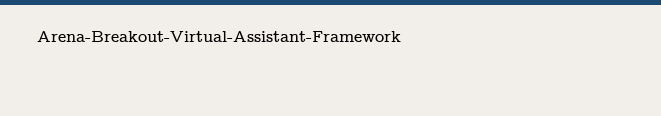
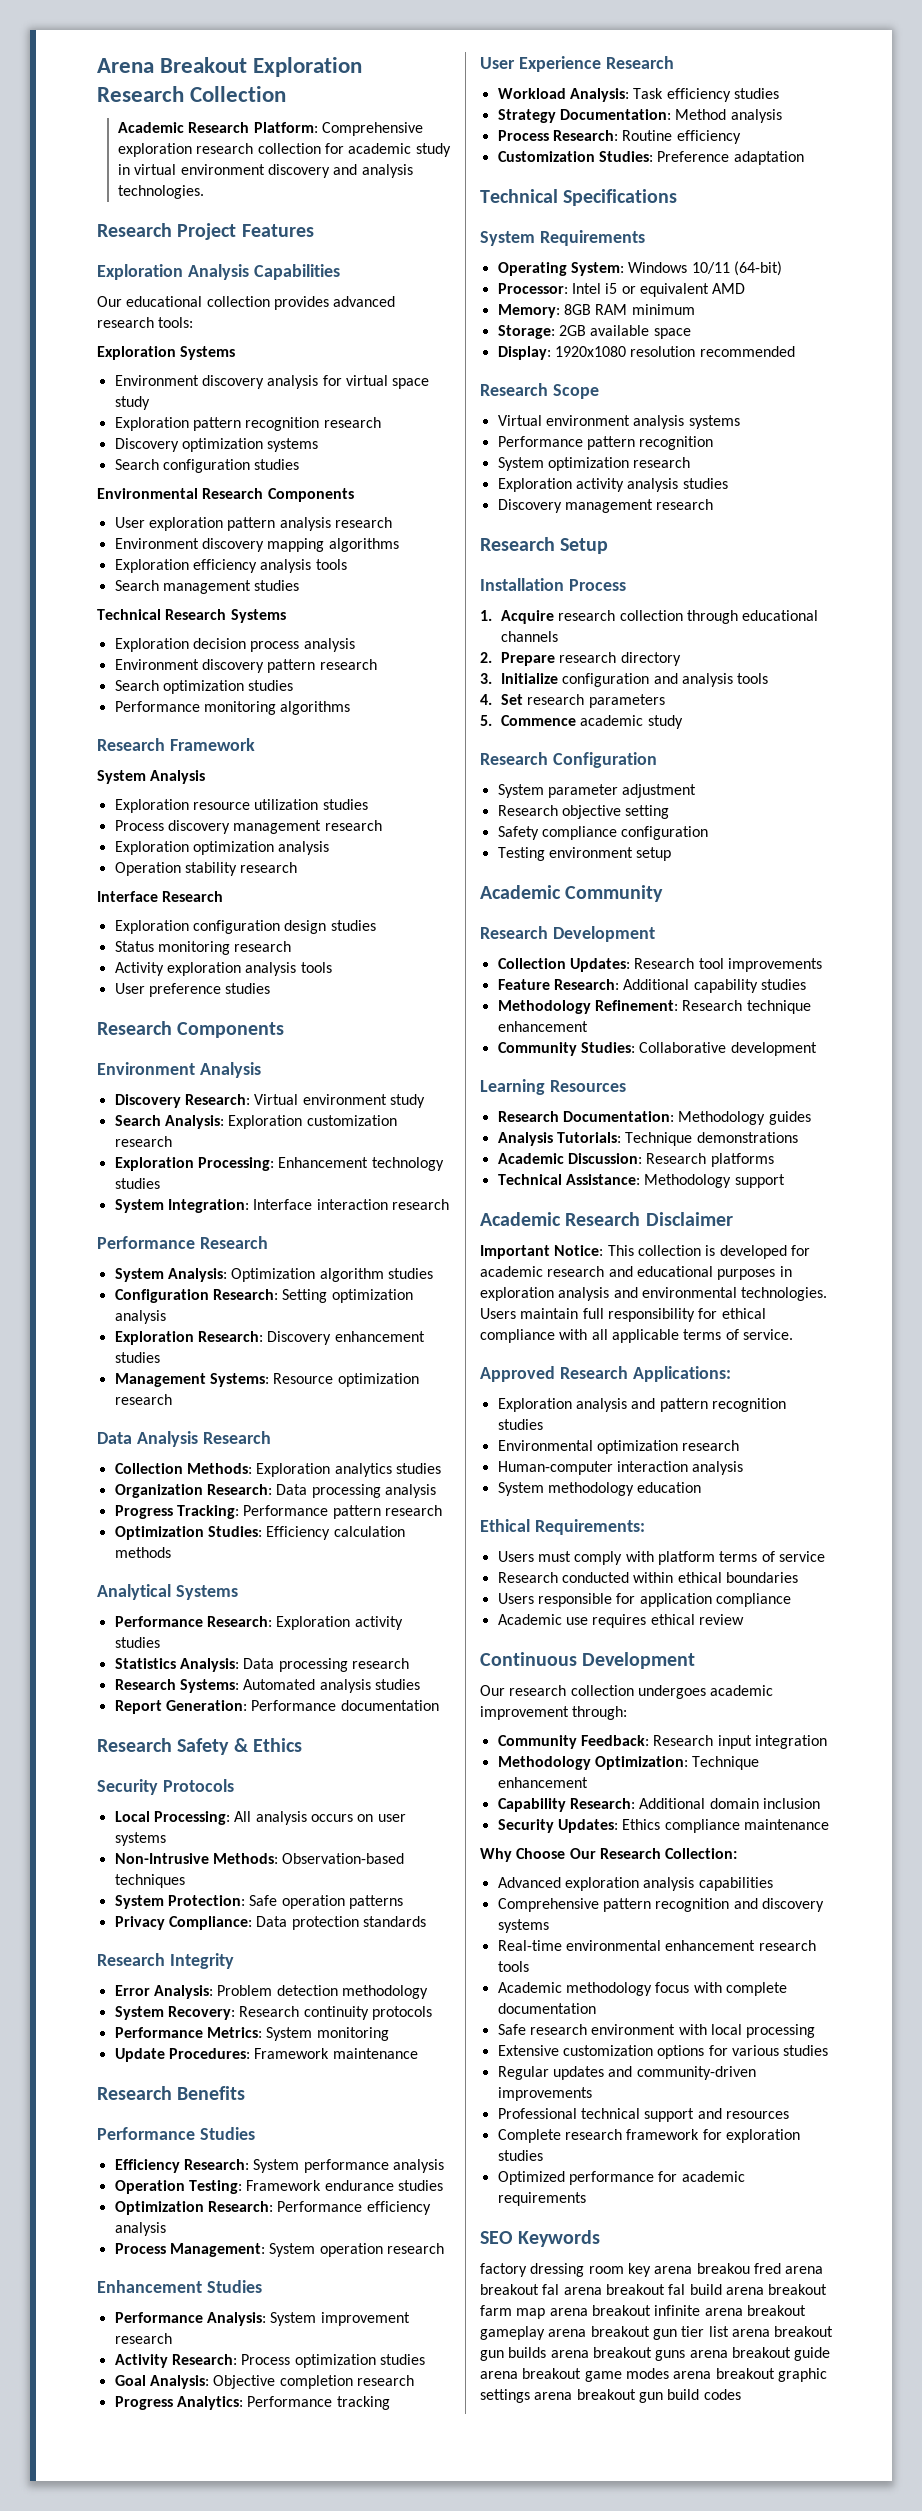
[37,31,401,42] Arena-Breakout-Virtual-Assistant-Framework -> [97,57,363,77] [97,86,287,102] [118,122,424,136] [118,143,451,157] [118,164,413,178] [118,185,205,199] [97,223,314,240] [97,264,340,280] [97,296,396,310] [97,317,194,328] [97,346,236,360] [114,375,430,389] [114,396,150,410] [114,417,381,431] [114,438,319,452] [114,459,300,473] [97,488,354,502] [114,517,392,531] [114,538,399,552] [114,559,347,573] [114,580,300,594] [97,609,286,623] [114,638,355,652] [114,659,377,673] [114,680,294,694] [114,701,351,715] [97,738,255,751] [97,770,206,784] [114,799,368,813] [114,820,382,834] [114,841,330,855] [114,862,298,876] [97,891,224,902] [114,920,376,934] [114,941,292,955] [114,962,332,976] [114,983,271,997] [97,1021,285,1038] [97,1062,261,1078] [114,1094,425,1108] [114,1115,397,1129] [114,1136,172,1147] [114,1157,444,1171] [114,1178,160,1189] [114,1199,449,1213] [97,1236,268,1249] [114,1268,433,1282] [114,1289,413,1303] [114,1310,166,1324] [114,1331,425,1345] [114,1352,160,1363] [114,1373,419,1387] [114,1394,172,1405] [97,1431,271,1447] [114,1463,441,1477] [114,1484,436,1498] [114,1505,442,1519] [114,1526,405,1540] [114,1547,171,1558] [97,1584,238,1600] [114,1616,403,1630] [114,1637,160,1648] [114,1658,409,1672] [114,1679,420,1693] [114,1700,439,1714] [97,1738,303,1755] [97,1779,234,1795] [114,1811,406,1825] [114,1832,166,1846] [114,1853,405,1864] [114,1874,185,1888] [114,1895,403,1909] [114,1916,426,1930] [97,1953,234,1969] [114,1985,428,1999] [114,2006,432,2020] [114,2027,389,2041] [114,2048,418,2062] [97,2086,246,2100] [97,2127,255,2140] [114,2159,444,2173] [114,2180,443,2194] [114,2201,431,2215] [114,2222,166,2236] [114,2243,444,2257] [97,2280,262,2293] [114,2312,410,2326] [114,2333,172,2344] [114,2354,425,2368] [114,2375,414,2389] [114,2396,390,2410] [480,56,674,72] [497,88,779,102] [497,109,782,123] [497,130,741,144] [497,151,804,165] [480,189,678,206] [480,230,645,246] [497,261,782,276] [497,283,746,297] [497,304,695,318] [497,325,691,339] [497,346,795,360] [480,383,599,399] [497,415,740,429] [497,436,714,450] [497,457,691,471] [497,478,728,492] [497,499,714,513] [480,537,609,554] [480,578,626,591] [480,610,819,624] [501,631,559,642] [480,652,681,666] [480,673,769,687] [480,694,665,708] [480,715,683,729] [480,752,657,768] [497,784,697,798] [497,805,670,819] [497,826,709,840] [497,847,672,861] [480,885,664,902] [480,926,655,942] [497,958,822,972] [497,979,806,993] [497,1000,811,1014] [497,1021,588,1032] [497,1042,817,1056] [480,1079,626,1095] [497,1111,811,1125] [497,1132,798,1146] [497,1153,774,1167] [497,1174,785,1188] [480,1212,733,1226] [480,1245,810,1259] [480,1266,792,1280] [480,1287,828,1301] [480,1308,766,1322] [480,1329,793,1343] [480,1366,731,1382] [497,1398,786,1412] [497,1419,543,1430] [497,1440,740,1454] [497,1461,744,1475] [497,1482,702,1496] [480,1519,645,1535] [497,1551,825,1565] [497,1572,798,1583] [497,1593,791,1607] [497,1614,744,1628] [480,1652,696,1669] [480,1685,774,1699] [480,1706,628,1720] [497,1735,827,1749] [497,1756,760,1770] [497,1777,588,1788] [497,1798,820,1812] [497,1819,829,1833] [480,1848,738,1862] [497,1877,773,1891] [497,1898,824,1912] [497,1919,549,1933] [497,1940,816,1951] [497,1961,529,1972] [497,1982,787,1996] [497,2003,596,2014] [497,2024,816,2038] [497,2045,829,2059] [497,2066,756,2080] [497,2087,592,2101] [497,2108,789,2122] [497,2129,800,2143] [497,2150,543,2161] [497,2171,745,2185] [497,2192,586,2206] [480,2230,601,2247] [480,2263,824,2277] [480,2284,828,2295] [480,2305,806,2319] [480,2326,834,2340] [480,2347,831,2361] [480,2368,827,2382] [480,2389,741,2403] Arena Breakout Exploration Research Collection // Academic Research Platform: Comprehensive exploration research collection for academic study in virtual environment discovery and analysis technologies. // Research Project Features // Exploration Analysis Capabilities // Our educational collection provides advanced research tools: // Exploration Systems // Environment discovery analysis for virtual space study // Exploration pattern recognition research // Discovery optimization systems // Search configuration studies // Environmental Research Components // User exploration pattern analysis research // Environment discovery mapping algorithms // Exploration efficiency analysis tools // Search management studies // Technical Research Systems // Exploration decision process analysis // Environment discovery pattern research // Search optimization studies // Performance monitoring algorithms // Research Framework // System Analysis // Exploration resource utilization studies // Process discovery management research // Exploration optimization analysis // Operation stability research // Interface Research // Exploration configuration design studies // Status monitoring research // Activity exploration analysis tools // User preference studies // Research Components // Environment Analysis // Discovery Research: Virtual environment study // Search Analysis: Exploration customization research // Exploration Processing: Enhancement technology studies // System Integration: Interface interaction research // Performance Research // System Analysis: Optimization algorithm studies // Configuration Research: Setting optimization analysis // Exploration Research: Discovery enhancement studies // Management Systems: Resource optimization research // Data Analysis Research // Collection Methods: Exploration analytics studies // Organization Research: Data processing analysis // Progress Tracking: Performance pattern research // Optimization Studies: Efficiency calculation methods // Analytical Systems // Performance Research: Exploration activity studies // Statistics Analysis: Data processing research // Research Systems: Automated analysis studies // Report Generation: Performance documentation // Research Safety & Ethics // Security Protocols // Local Processing: All analysis occurs on user systems // Non-Intrusive Methods: Observation-based techniques // System Protection: Safe operation patterns // Privacy Compliance: Data protection standards // Research Integrity // Error Analysis: Problem detection methodology // System Recovery: Research continuity protocols // Performance Metrics: System monitoring // Update Procedures: Framework maintenance // Research Benefits // Performance Studies // Efficiency Research: System performance analysis // Operation Testing: Framework endurance studies // Optimization Research: Performance efficiency analysis // Process Management: System operation research // Enhancement Studies // Performance Analysis: System improvement research // Activity Research: Process optimization studies // Goal Analysis: Objective completion research // Progress Analytics: Performance tracking // User Experience Research // Workload Analysis: Task efficiency studies // Strategy Documentation: Method analysis // Process Research: Routine efficiency // Customization Studies: Preference adaptation // Technical Specifications // System Requirements // Operating System: Windows 10/11 (64-bit) // Processor: Intel i5 or equivalent AMD // Memory: 8GB RAM minimum // Storage: 2GB available space // Display: 1920x1080 resolution recommended // Research Scope // Virtual environment analysis systems // Performance pattern recognition // System optimization research // Exploration activity analysis studies // Discovery management research // Research Setup // Installation Process // 1. Acquire research collection through educational channels // 2. Prepare research directory // 3. Initialize configuration and analysis tools // 4. Set research parameters // 5. Commence academic study // Research Configuration // System parameter adjustment // Research objective setting // Safety compliance configuration // Testing environment setup // Academic Community // Research Development // Collection Updates: Research tool improvements // Feature Research: Additional capability studies // Methodology Refinement: Research technique enhancement // Community Studies: Collaborative development // Learning Resources // Research Documentation: Methodology guides // Analysis Tutorials: Technique demonstrations // Academic Discussion: Research platforms // Technical Assistance: Methodology support // Academic Research Disclaimer // Important Notice: This collection is developed for academic research and educational purposes in exploration analysis and environmental technologies. Users maintain full responsibility for ethical compliance with all applicable terms of service. // Approved Research Applications: // Exploration analysis and pattern recognition studies // Environmental optimization research // Human-computer interaction analysis // System methodology education // Ethical Requirements: // Users must comply with platform terms of service // Research conducted within ethical boundaries // Users responsible for application compliance // Academic use requires ethical review // Continuous Development // Our research collection undergoes academic improvement through: // Community Feedback: Research input integration // Methodology Optimization: Technique enhancement // Capability Research: Additional domain inclusion // Security Updates: Ethics compliance maintenance // Why Choose Our Research Collection: // Advanced exploration analysis capabilities // Comprehensive pattern recognition and discovery systems // Real-time environmental enhancement research tools // Academic methodology focus with complete documentation // Safe research environment with local processing // Extensive customization options for various studies // Regular updates and community-driven improvements // Professional technical support and resources // Complete research framework for exploration studies // Optimized performance for academic requirements // SEO Keywords // factory dressing room key arena breakou fred arena breakout fal arena breakout fal build arena breakout farm map arena breakout infinite arena breakout gameplay arena breakout gun tier list arena breakout gun builds arena breakout guns arena breakout guide arena breakout game modes arena breakout graphic settings arena breakout gun build codes

